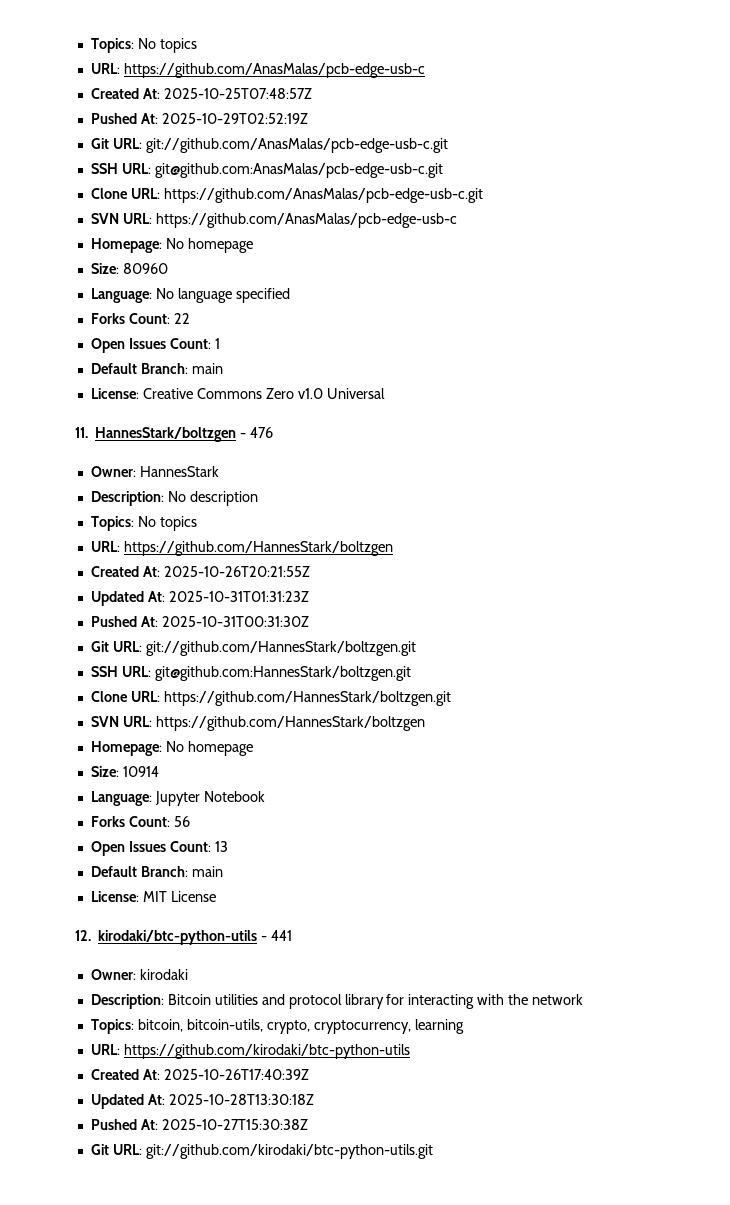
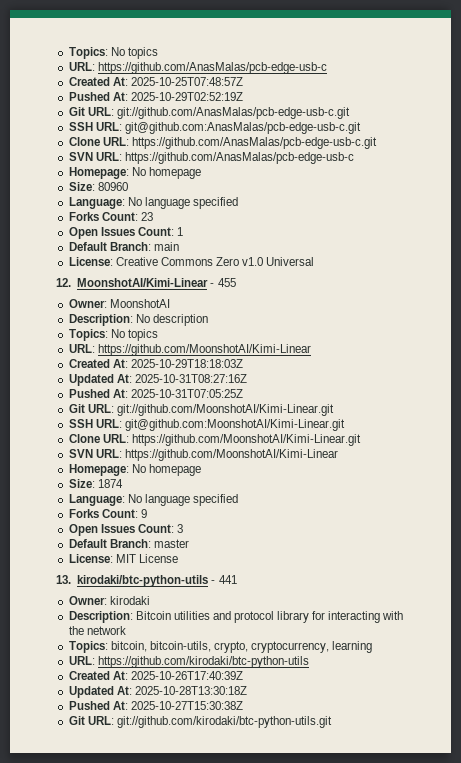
[173,313,190,324] 22 -> [140,212,153,221] 23
[75,427,274,442] [90,466,219,477] 11. HannesStark/boltzgen - 476 // Owner: HannesStark -> [56,278,236,287] [68,299,170,308] 12. MoonshotAI/Kimi-Linear - 455 // Owner: MoonshotAI
[123,541,393,556] [90,566,310,577] [90,591,309,606] [90,616,309,627] [90,641,416,656] [90,666,411,681] [90,691,451,706] [90,716,425,731] [90,741,253,756] [90,766,159,777] [90,791,265,806] [90,816,190,827] [90,841,228,856] [90,866,223,877] https://github.com/HannesStark/boltzgen // Created At: 2025-10-26T20:21:55Z // Updated At: 2025-10-31T01:31:23Z // Pushed At: 2025-10-31T00:31:30Z // Git URL: git://github.com/HannesStark/boltzgen.git // SSH URL: git@github.com:HannesStark/boltzgen.git // Clone URL: https://github.com/HannesStark/boltzgen.git // SVN URL: https://github.com/HannesStark/boltzgen // Homepage: No homepage // Size: 10914 // Language: Jupyter Notebook // Forks Count: 56 // Open Issues Count: 13 // Default Branch: main -> [97,344,311,356] [68,359,243,368] [68,374,247,386] [68,389,243,398] [68,404,334,416] [68,419,345,431] [68,434,361,446] [68,449,338,461] [68,464,201,476] [68,479,123,488] [68,494,238,506] [68,509,147,518] [68,524,183,536] [68,539,189,548] https://github.com/MoonshotAI/Kimi-Linear // Created At: 2025-10-29T18:18:03Z // Updated At: 2025-10-31T08:27:16Z // Pushed At: 2025-10-31T07:05:25Z // Git URL: git://github.com/MoonshotAI/Kimi-Linear.git // SSH URL: git@github.com:MoonshotAI/Kimi-Linear.git // Clone URL: https://github.com/MoonshotAI/Kimi-Linear.git // SVN URL: https://github.com/MoonshotAI/Kimi-Linear // Homepage: No homepage // Size: 1874 // Language: No language specified // Forks Count: 9 // Open Issues Count: 3 // Default Branch: master
[75,930,91,941] 12. -> [56,575,71,584] 13.

